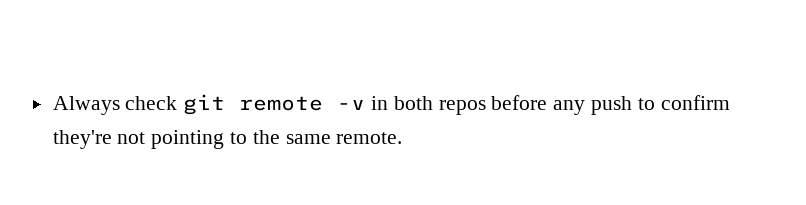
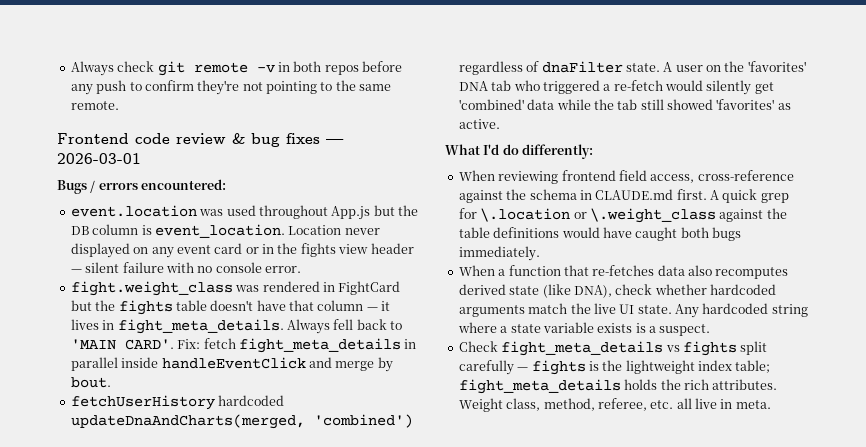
(403, 138) none -> [57,133,344,147] [57,153,141,164] [57,179,227,194] [70,205,418,220] [70,224,380,238] [70,243,414,258] [70,262,301,273] [70,281,401,296] [70,300,391,315] [70,319,402,334] [70,338,417,353] [70,357,393,372] [70,377,111,388] [70,395,285,410] [70,414,413,429] [458,61,806,75] [458,80,774,95] [458,99,791,110] [458,119,500,129] [445,144,594,159] [458,170,794,184] [458,189,789,203] [458,208,787,223] [458,227,741,241] [458,246,540,261] [458,265,789,279] [458,284,776,298] [458,303,808,318] [457,322,711,336] [458,341,768,356] [458,360,771,375] [458,379,778,394] [458,398,771,412] // Frontend code review & bug fixes — 2026-03-01 // Bugs / errors encountered: // event.location was used throughout App.js but the DB column is event_location. Location never displayed on any event card or in the fights view header — silent failure with no console error. // fight.weight_class was rendered in FightCard but the fights table doesn't have that column — it lives in fight_meta_details. Always fell back to 'MAIN CARD'. Fix: fetch fight_meta_details in parallel inside handleEventClick and merge by bout. // fetchUserHistory hardcoded updateDnaAndCharts(merged, 'combined') regardless of dnaFilter state. A user on the 'favorites' DNA tab who triggered a re-fetch would silently get 'combined' data while the tab still showed 'favorites' as active. // What I'd do differently: // When reviewing frontend field access, cross-reference against the schema in CLAUDE.md first. A quick grep for \.location or \.weight_class against the table definitions would have caught both bugs immediately. // When a function that re-fetches data also recomputes derived state (like DNA), check whether hardcoded arguments match the live UI state. Any hardcoded string where a state variable exists is a suspect. // Check fight_meta_details vs fights split carefully — fights is the lightweight index table; fight_meta_details holds the rich attributes. Weight class, method, referee, etc. all live in meta.

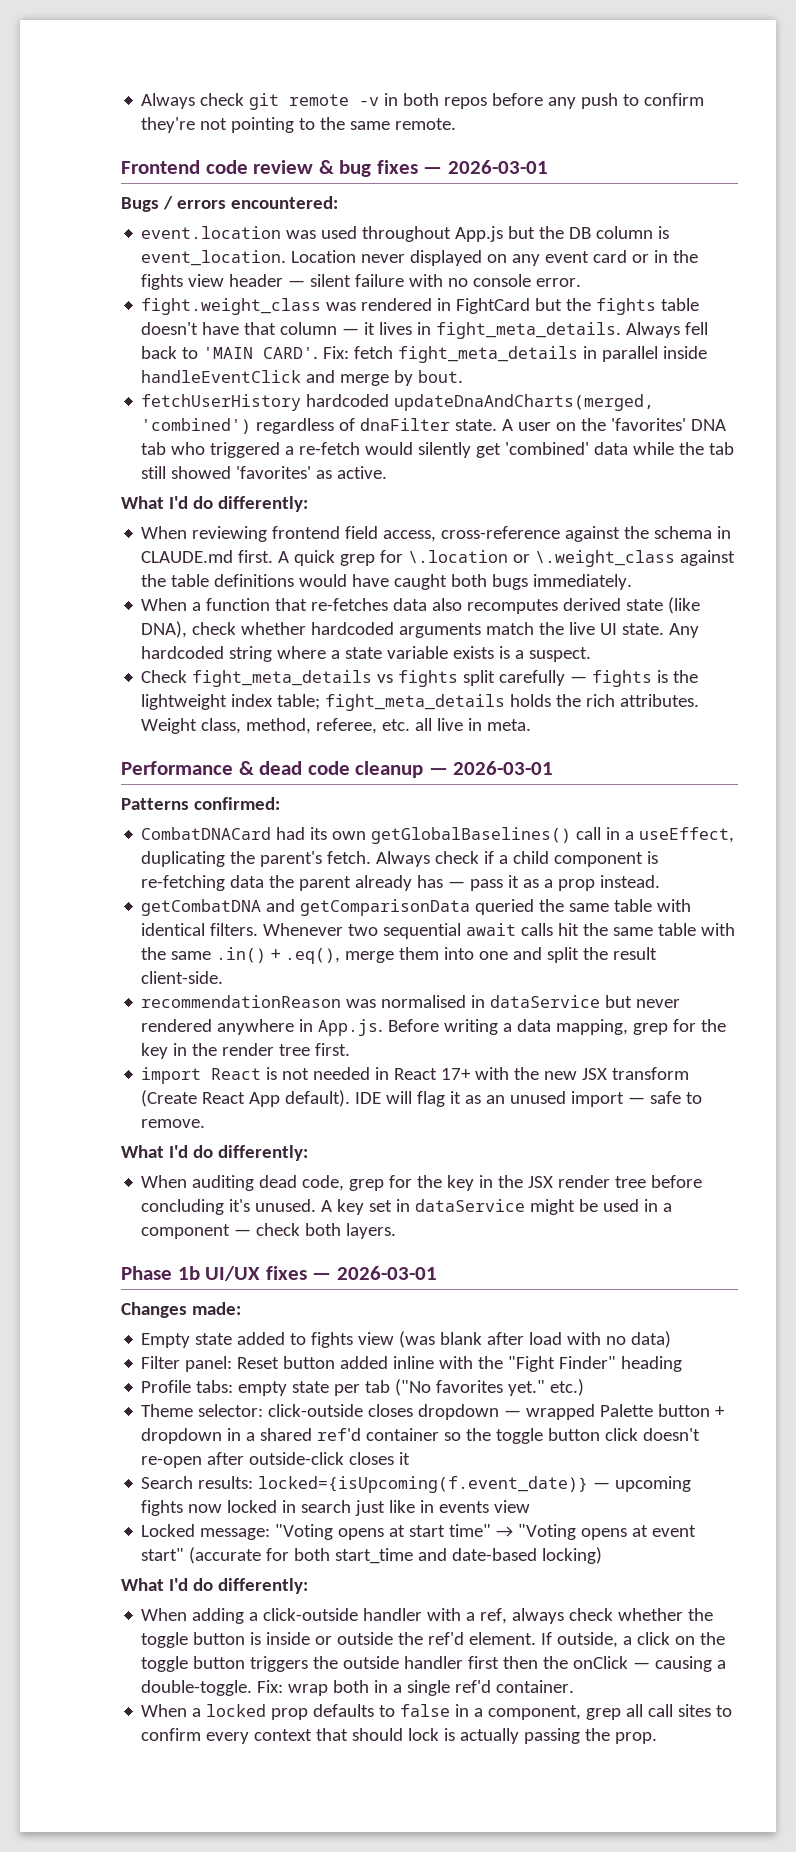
(771, 404) none -> [121,761,554,778] [121,797,280,810] [141,827,735,844] [141,851,659,867] [141,875,661,891] [141,899,692,916] [141,923,736,939] [141,947,658,964] [141,971,224,984] [141,995,681,1008] [141,1019,727,1036] [141,1043,351,1059] [141,1067,690,1084] [141,1090,703,1107] [141,1119,206,1128] [121,1145,308,1161] [141,1175,703,1191] [141,1199,673,1215] [141,1223,397,1239] [121,1266,437,1281] [121,1302,241,1318] [141,1331,672,1348] [141,1356,683,1372] [141,1379,585,1396] [141,1404,726,1420] [141,1428,701,1444] [141,1452,411,1468] [141,1476,692,1493] [141,1500,531,1516] [141,1524,697,1540] [141,1547,603,1564] [121,1578,308,1594] [141,1608,714,1624] [141,1632,726,1648] [141,1656,727,1672] [141,1680,575,1696] [141,1704,733,1720] [141,1728,658,1744] // Performance & dead code cleanup — 2026-03-01 // Patterns confirmed: // CombatDNACard had its own getGlobalBaselines() call in a useEffect, duplicating the parent's fetch. Always check if a child component is re-fetching data the parent already has — pass it as a prop instead. // getCombatDNA and getComparisonData queried the same table with identical filters. Whenever two sequential await calls hit the same table with the same .in() + .eq(), merge them into one and split the result client-side. // recommendationReason was normalised in dataService but never rendered anywhere in App.js. Before writing a data mapping, grep for the key in the render tree first. // import React is not needed in React 17+ with the new JSX transform (Create React App default). IDE will flag it as an unused import — safe to remove. // What I'd do differently: // When auditing dead code, grep for the key in the JSX render tree before concluding it's unused. A key set in dataService might be used in a component — check both layers. // Phase 1b UI/UX fixes — 2026-03-01 // Changes made: // Empty state added to fights view (was blank after load with no data) // Filter panel: Reset button added inline with the "Fight Finder" heading // Profile tabs: empty state per tab ("No favorites yet." etc.) // Theme selector: click-outside closes dropdown — wrapped Palette button + dropdown in a shared ref'd container so the toggle button click doesn't re-open after outside-click closes it // Search results: locked={isUpcoming(f.event_date)} — upcoming fights now locked in search just like in events view // Locked message: "Voting opens at start time" → "Voting opens at event start" (accurate for both start_time and date-based locking) // What I'd do differently: // When adding a click-outside handler with a ref, always check whether the toggle button is inside or outside the ref'd element. If outside, a click on the toggle button triggers the outside handler first then the onClick — causing a double-toggle. Fix: wrap both in a single ref'd container. // When a locked prop defaults to false in a component, grep all call sites to confirm every context that should lock is actually passing the prop.

